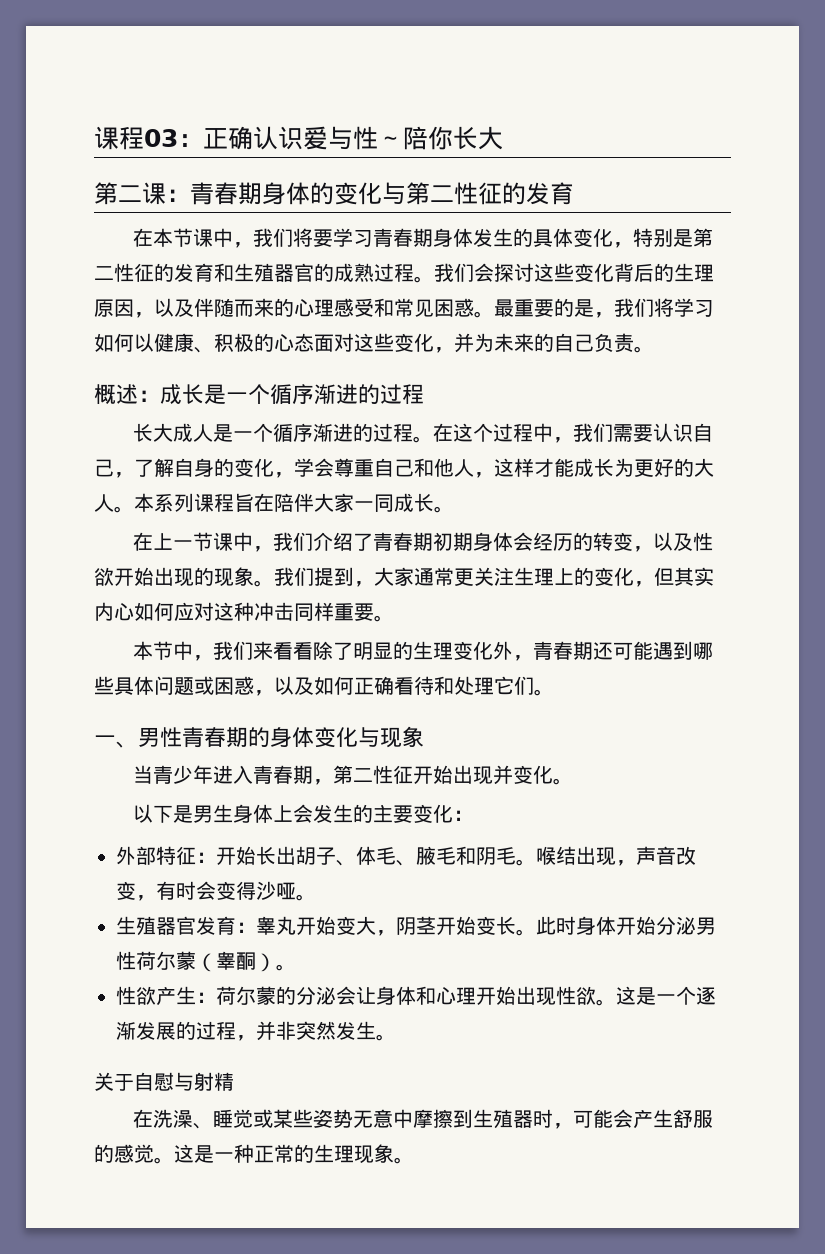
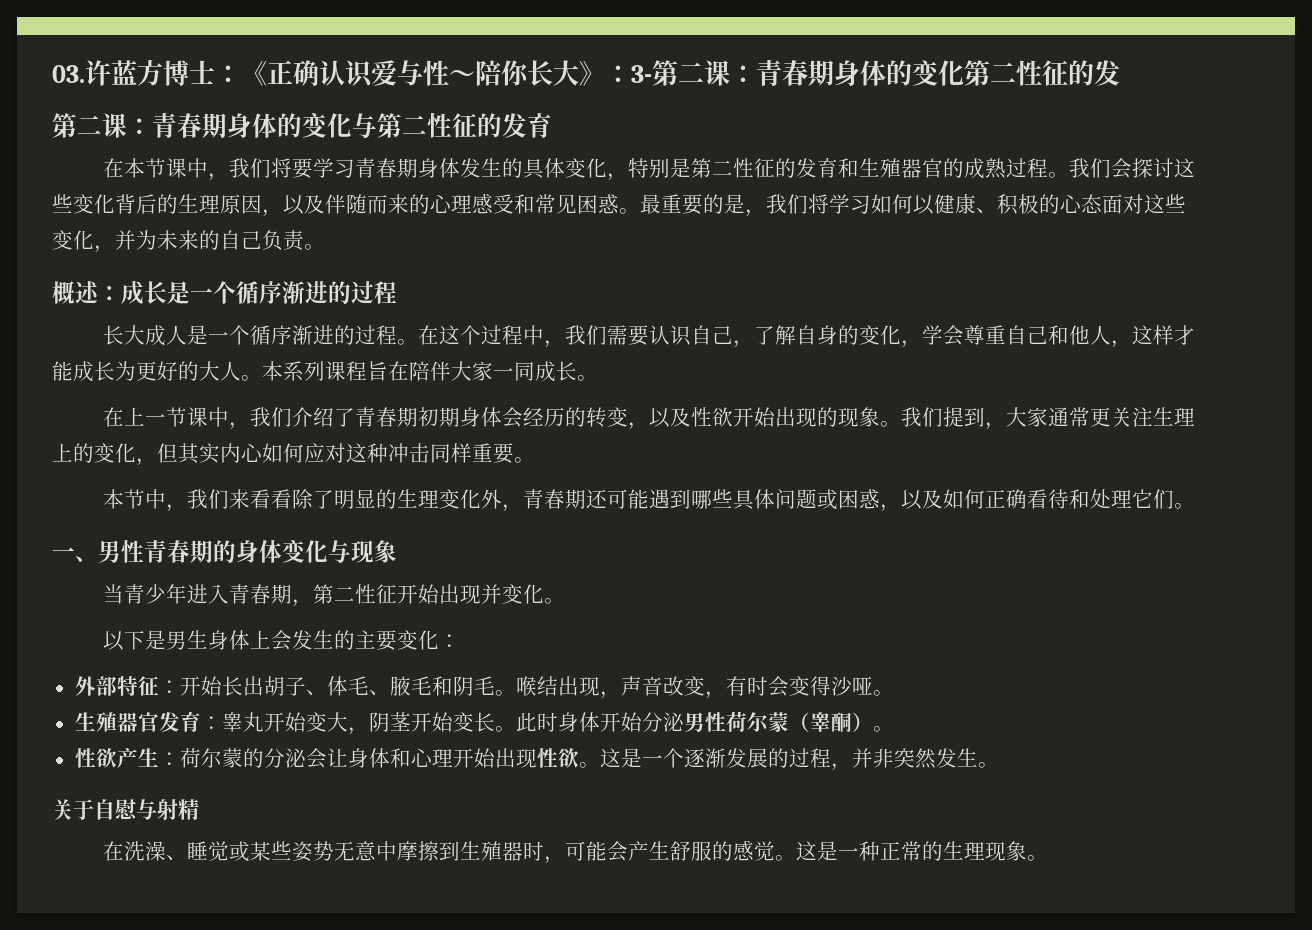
[94,126,203,150] 课程03： -> [52,60,267,86] 03.许蓝方博士：《
(503, 138) none -> [579,59,1120,86] 》：3-第二课：青春期身体的变化第二性征的发

